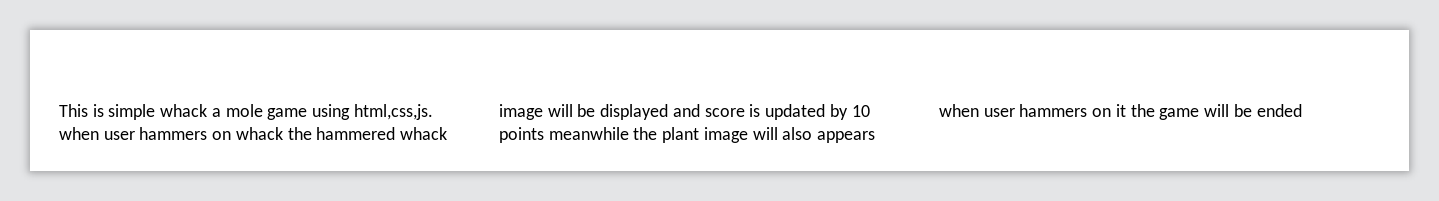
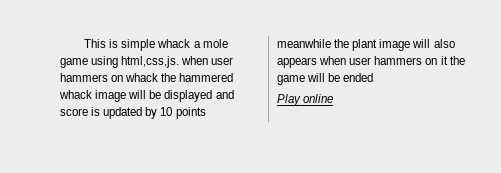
(1302, 110) none -> [277,94,334,106] // Play online

